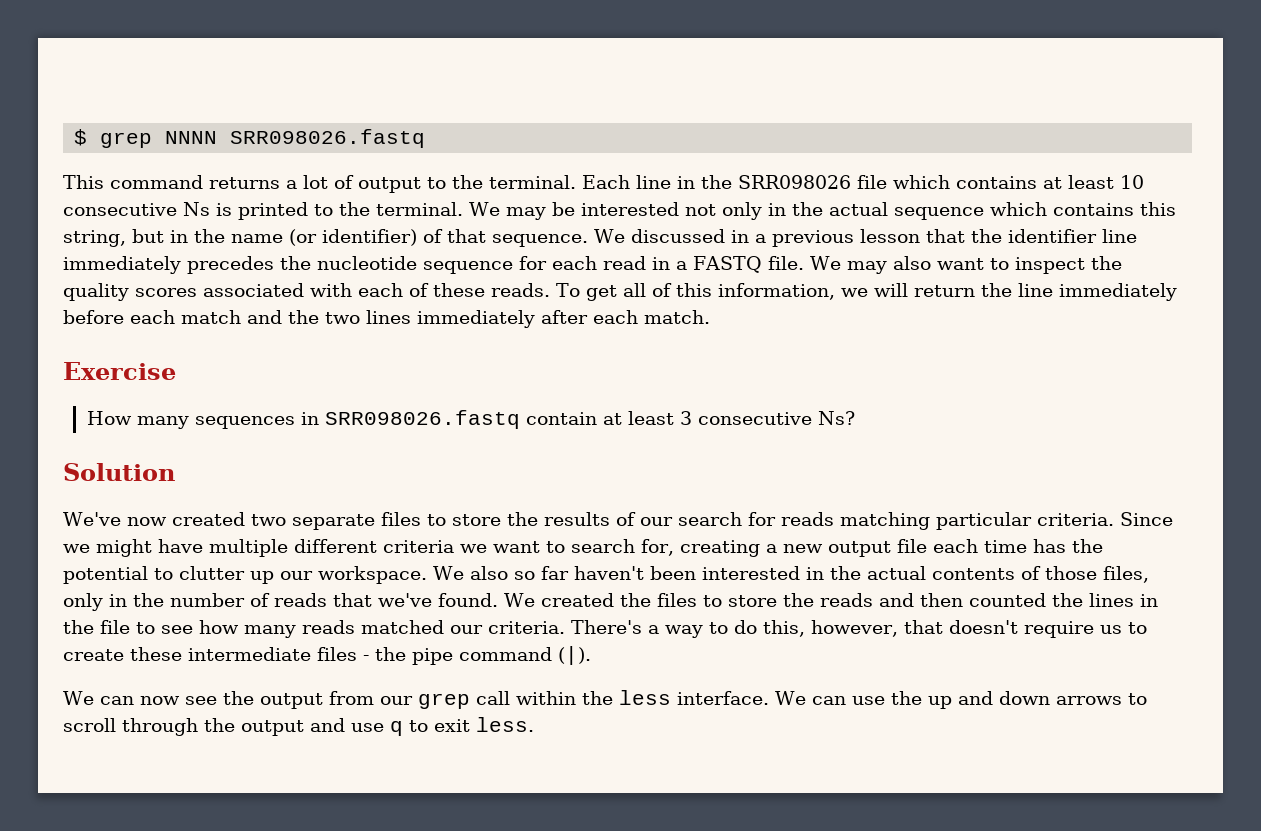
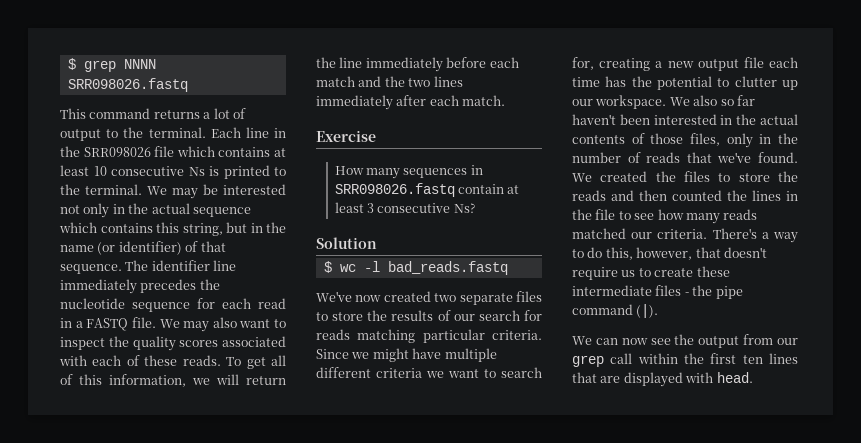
[594,229,1002,247] We discussed in a previous lesson that the -> [125,260,149,271] The
(175, 472) none -> [323,261,508,275] // $ wc -l bad_reads.fastq
[618,690,1147,709] [63,717,534,736] less interface. We can use the up and down arrows to scroll through the output and use q to exit less. -> [710,353,798,364] [572,372,753,387] first ten lines that are displayed with head.

